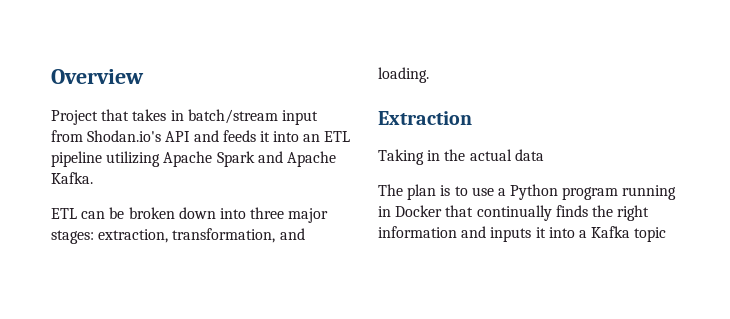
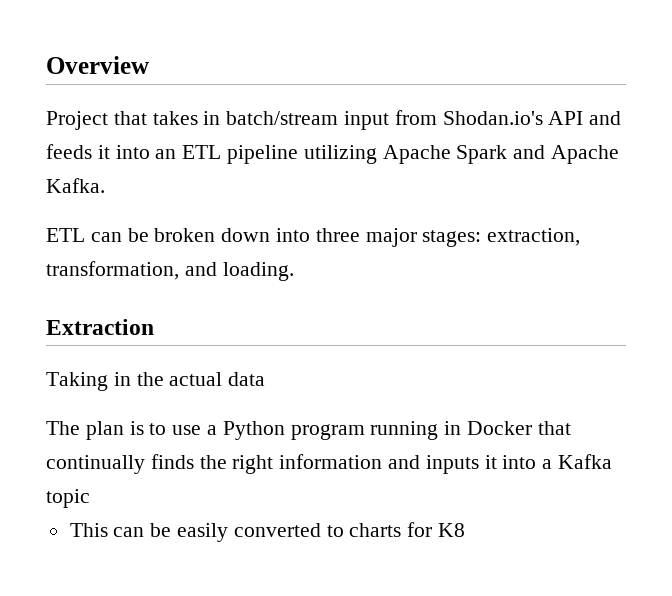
(667, 234) none -> [69,522,466,542] // This can be easily converted to charts for K8

